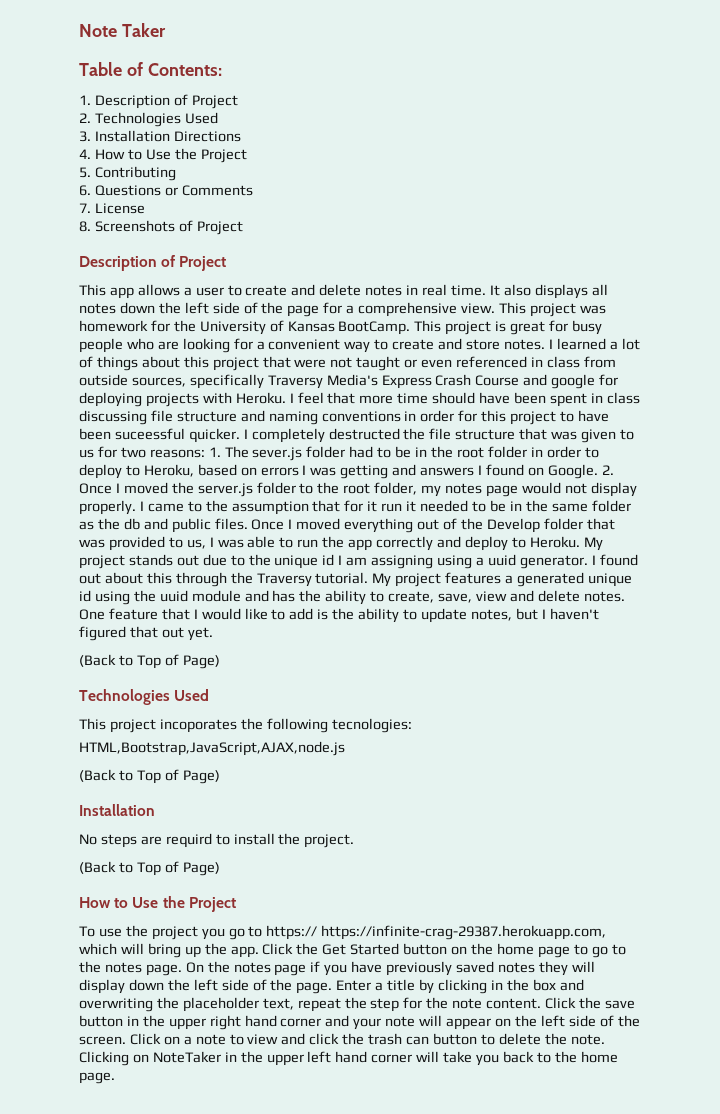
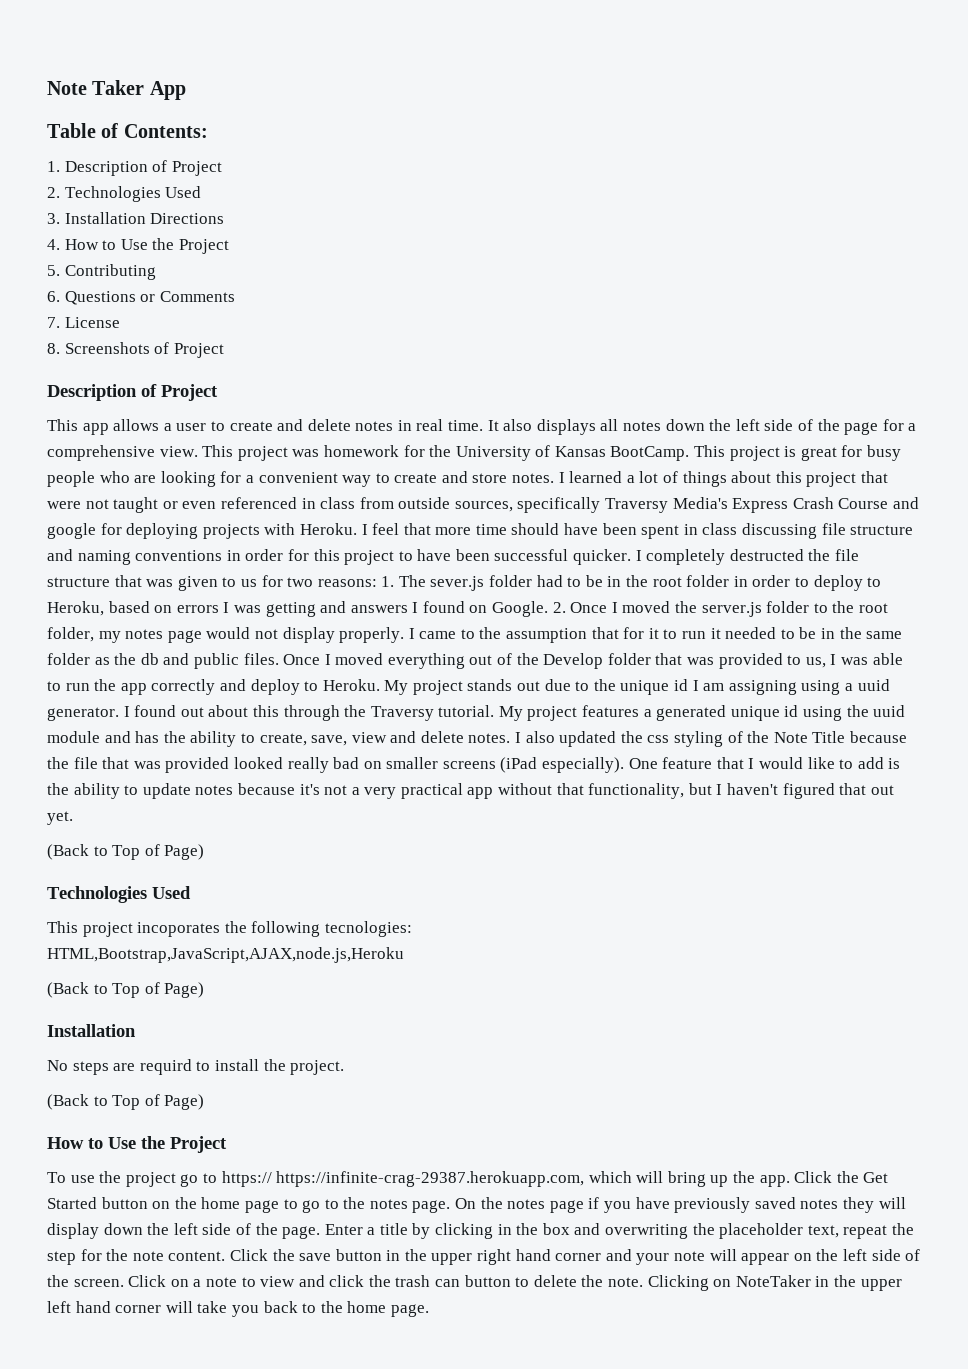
(166, 30) none -> [149,81,186,100] App
[114,428,185,440] suceessful -> [494,549,569,561] successful
(378, 506) none -> [663,629,678,639] to
(625, 596) none -> [515,731,907,747] [47,757,625,773] I also updated the css styling of the Note Title because the file that was provided looked really bad on smaller screens (iPad especially).
[470,609,512,621] notes, -> [195,783,685,799] notes because it's not a very practical app without that functionality,
[79,741,345,756] HTML,Bootstrap,JavaScript,AJAX,node.js -> [47,947,404,963] HTML,Bootstrap,JavaScript,AJAX,node.js,Heroku
[201,928,225,940] you -> (176, 1179) none

